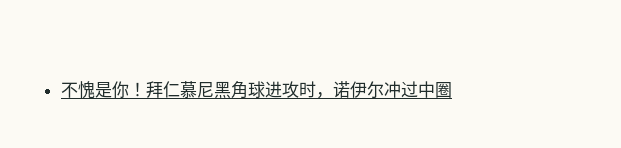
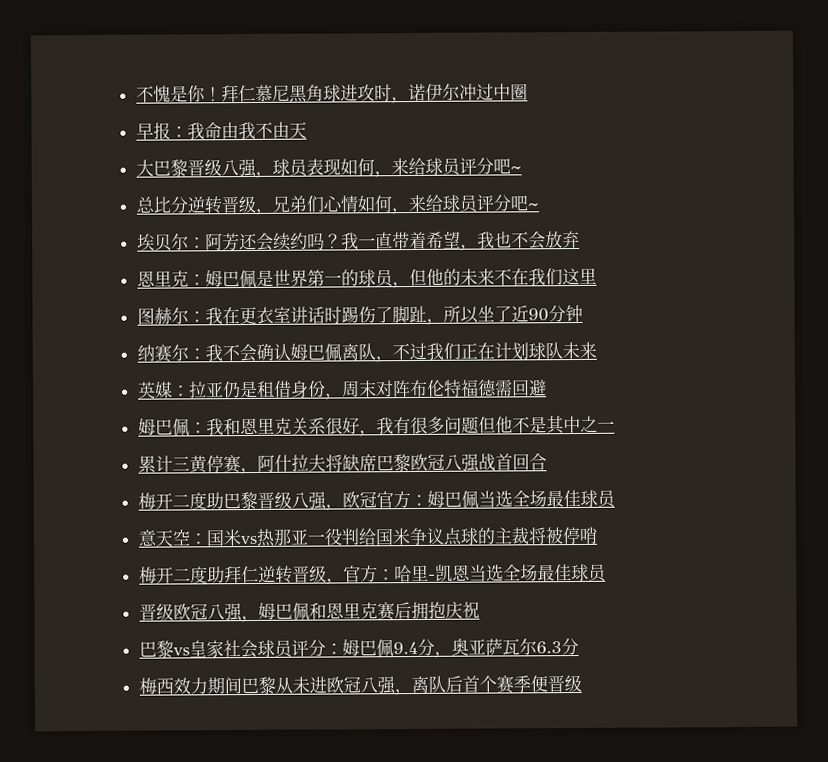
(452, 90) none -> [135,121,307,140] [135,157,522,178] [135,194,539,215] [136,230,580,252] [136,267,597,289] [136,304,583,325] [136,341,597,363] [136,379,547,400] [137,415,615,437] [137,453,547,475] [137,489,617,511] [137,526,598,547] [138,563,608,585] [138,601,480,623] [138,637,579,659] [138,674,582,696] // 早报：我命由我不由天 // 大巴黎晋级八强，球员表现如何，来给球员评分吧~ // 总比分逆转晋级，兄弟们心情如何，来给球员评分吧~ // 埃贝尔：阿芳还会续约吗？我一直带着希望，我也不会放弃 // 恩里克：姆巴佩是世界第一的球员，但他的未来不在我们这里 // 图赫尔：我在更衣室讲话时踢伤了脚趾，所以坐了近90分钟 // 纳赛尔：我不会确认姆巴佩离队，不过我们正在计划球队未来 // 英媒：拉亚仍是租借身份，周末对阵布伦特福德需回避 // 姆巴佩：我和恩里克关系很好，我有很多问题但他不是其中之一 // 累计三黄停赛，阿什拉夫将缺席巴黎欧冠八强战首回合 // 梅开二度助巴黎晋级八强，欧冠官方：姆巴佩当选全场最佳球员 // 意天空：国米vs热那亚一役判给国米争议点球的主裁将被停哨 // 梅开二度助拜仁逆转晋级，官方：哈里-凯恩当选全场最佳球员 // 晋级欧冠八强，姆巴佩和恩里克赛后拥抱庆祝 // 巴黎vs皇家社会球员评分：姆巴佩9.4分，奥亚萨瓦尔6.3分 // 梅西效力期间巴黎从未进欧冠八强，离队后首个赛季便晋级

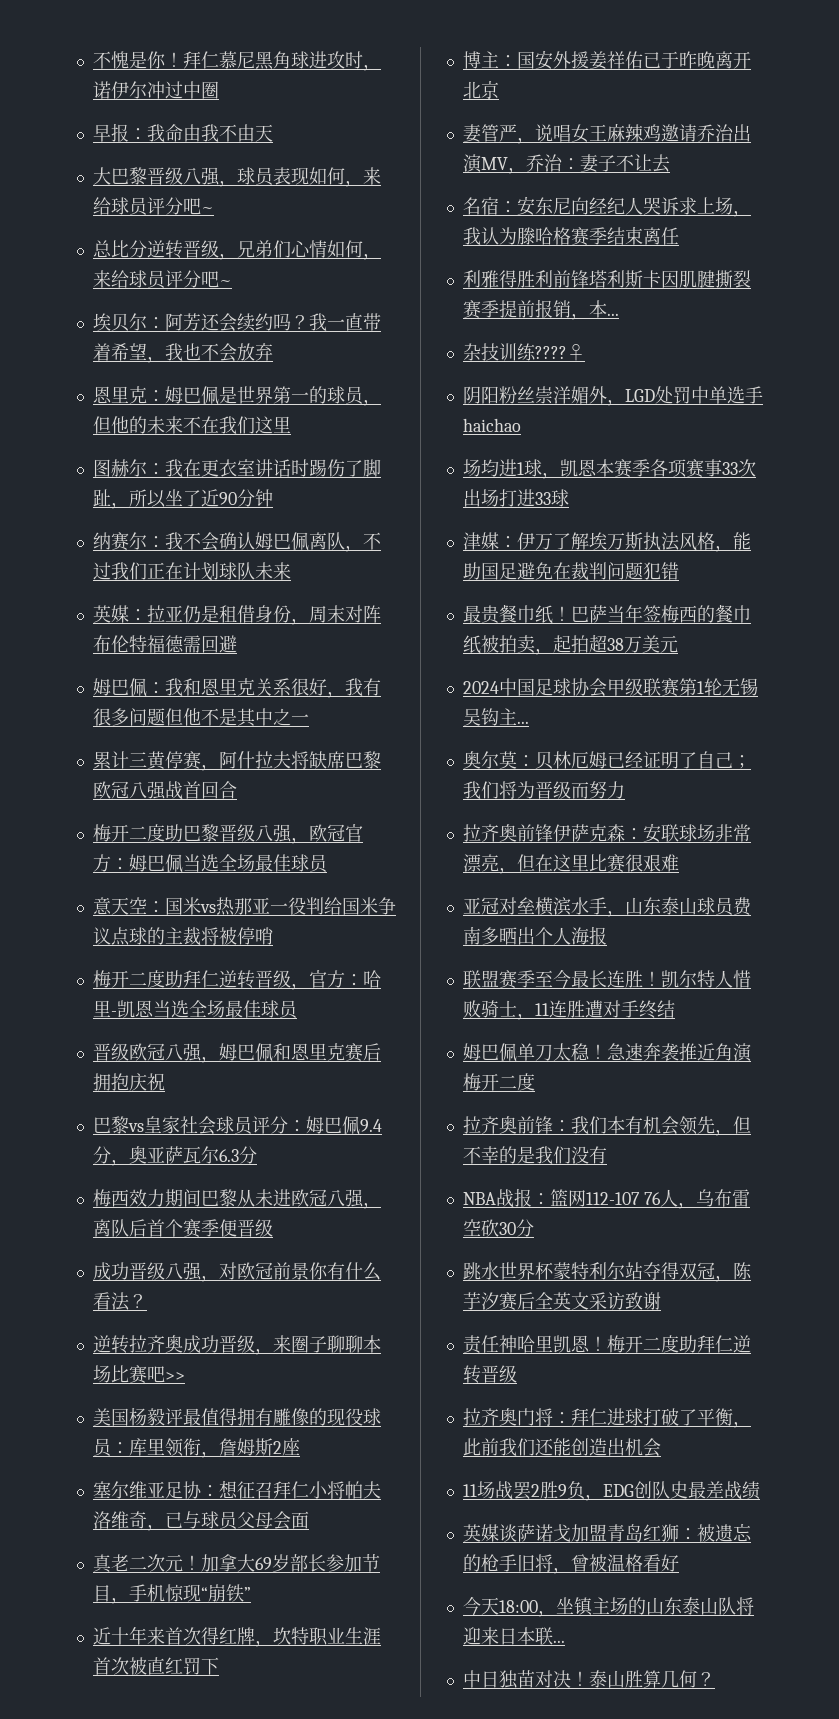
(582, 683) none -> [92,1262,381,1282] [92,1292,147,1311] [92,1335,381,1355] [92,1365,185,1384] [92,1407,381,1426] [92,1438,300,1458] [92,1480,381,1499] [92,1511,309,1531] [92,1554,380,1573] [92,1584,251,1604] [92,1626,381,1647] [92,1657,219,1675] [462,50,751,70] [462,81,499,99] [462,123,751,144] [462,154,670,174] [462,196,751,217] [462,227,679,246] [462,270,751,288] [462,299,619,320] [462,343,585,361] [462,386,763,406] [462,418,521,432] [462,459,756,479] [462,489,569,507] [462,532,751,552] [462,562,679,581] [462,604,751,624] [462,634,678,655] [462,678,758,697] [462,708,529,726] [462,751,751,770] [462,781,625,799] [462,823,751,843] [462,854,679,874] [462,897,752,917] [462,926,607,945] [462,970,751,989] [462,1000,675,1020] [462,1043,753,1062] [462,1073,535,1091] [462,1116,751,1136] [462,1146,607,1164] [462,1188,750,1209] [462,1219,534,1237] [462,1262,752,1282] [462,1292,661,1311] [462,1335,751,1354] [462,1365,517,1384] [462,1408,751,1428] [462,1438,661,1457] [462,1481,760,1501] [462,1523,752,1542] [462,1554,679,1574] [462,1597,754,1617] [462,1627,565,1645] [462,1670,715,1689] // 成功晋级八强，对欧冠前景你有什么看法？ // 逆转拉齐奥成功晋级，来圈子聊聊本场比赛吧>> // 美国杨毅评最值得拥有雕像的现役球员：库里领衔，詹姆斯2座 // 塞尔维亚足协：想征召拜仁小将帕夫洛维奇，已与球员父母会面 // 真老二次元！加拿大69岁部长参加节目，手机惊现“崩铁” // 近十年来首次得红牌，坎特职业生涯首次被直红罚下 // 博主：国安外援姜祥佑已于昨晚离开北京 // 妻管严，说唱女王麻辣鸡邀请乔治出演MV，乔治：妻子不让去 // 名宿：安东尼向经纪人哭诉求上场，我认为滕哈格赛季结束离任 // 利雅得胜利前锋塔利斯卡因肌腱撕裂赛季提前报销，本... // 杂技训练????♀ // 阴阳粉丝崇洋媚外，LGD处罚中单选手haichao // 场均进1球，凯恩本赛季各项赛事33次出场打进33球 // 津媒：伊万了解埃万斯执法风格，能助国足避免在裁判问题犯错 // 最贵餐巾纸！巴萨当年签梅西的餐巾纸被拍卖，起拍超38万美元 // 2024中国足球协会甲级联赛第1轮无锡吴钩主... // 奥尔莫：贝林厄姆已经证明了自己；我们将为晋级而努力 // 拉齐奥前锋伊萨克森：安联球场非常漂亮，但在这里比赛很艰难 // 亚冠对垒横滨水手，山东泰山球员费南多晒出个人海报 // 联盟赛季至今最长连胜！凯尔特人惜败骑士，11连胜遭对手终结 // 姆巴佩单刀太稳！急速奔袭推近角演梅开二度 // 拉齐奥前锋：我们本有机会领先，但不幸的是我们没有 // NBA战报：篮网112-107 76人，乌布雷空砍30分 // 跳水世界杯蒙特利尔站夺得双冠，陈芋汐赛后全英文采访致谢 // 责任神哈里凯恩！梅开二度助拜仁逆转晋级 // 拉齐奥门将：拜仁进球打破了平衡，此前我们还能创造出机会 // 11场战罢2胜9负，EDG创队史最差战绩 // 英媒谈萨诺戈加盟青岛红狮：被遗忘的枪手旧将，曾被温格看好 // 今天18:00，坐镇主场的山东泰山队将迎来日本联... // 中日独苗对决！泰山胜算几何？

